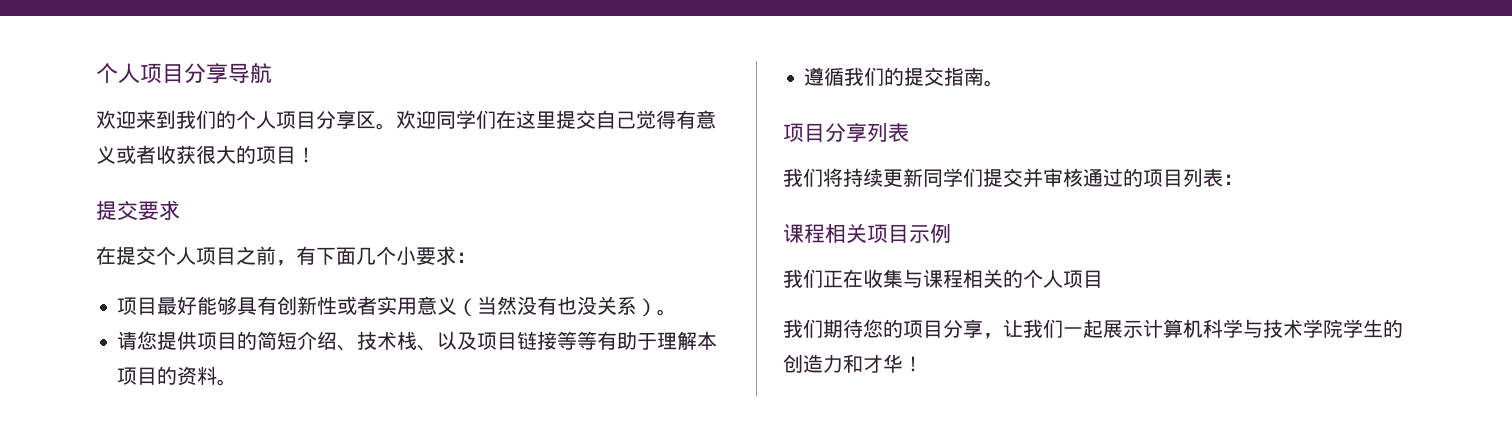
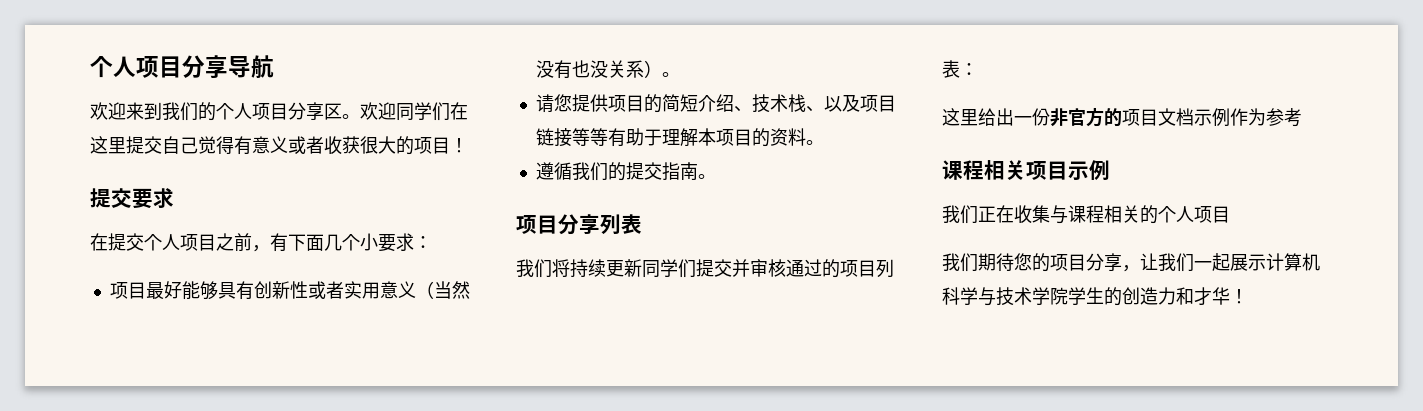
(1243, 179) none -> [942,107,1302,127] // 这里给出一份非官方的项目文档示例作为参考

